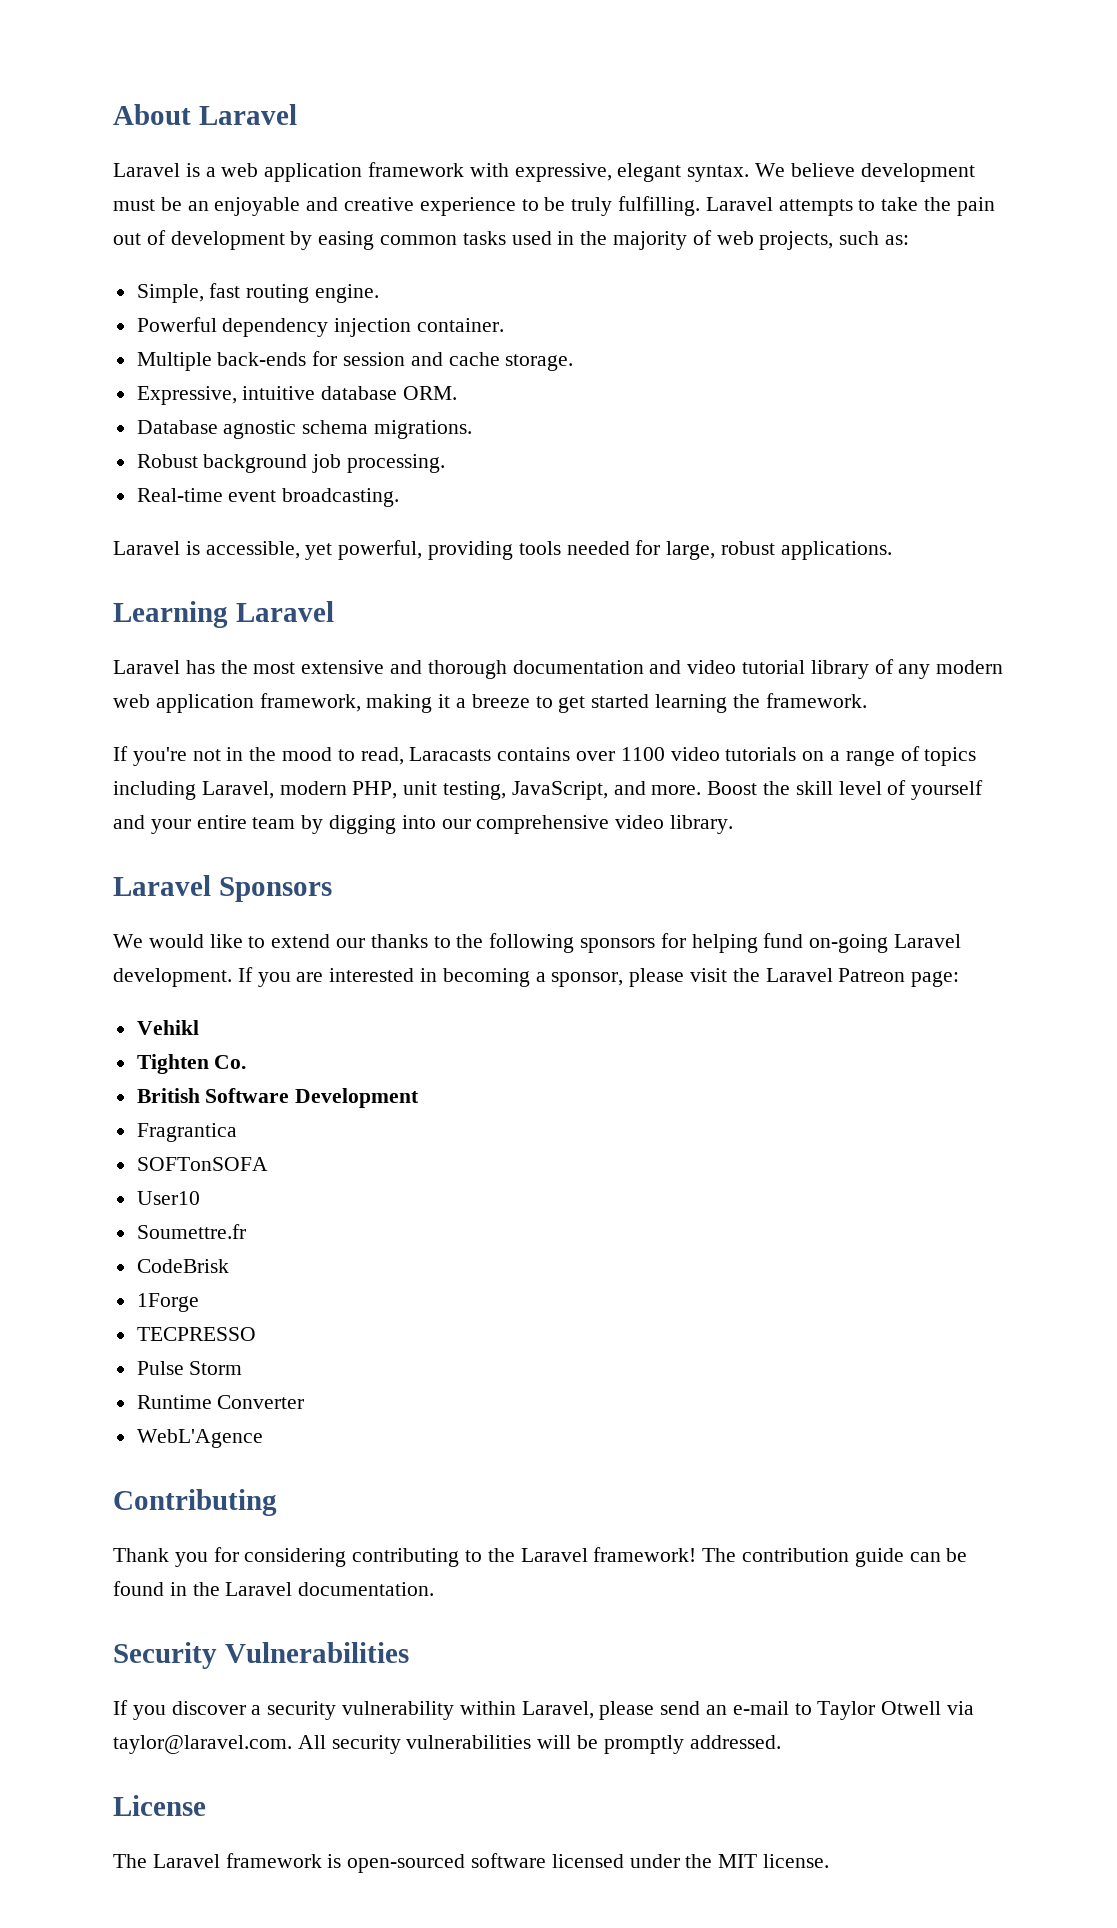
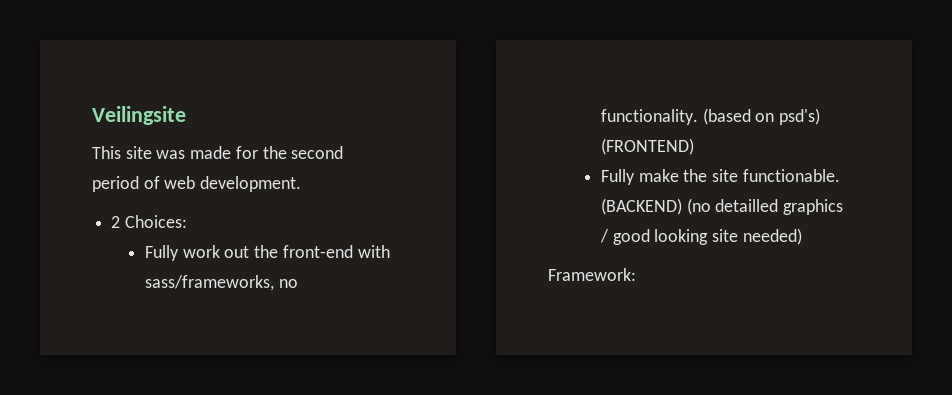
[113,104,297,125] [113,162,975,182] [113,196,995,216] [113,230,910,250] [136,283,380,303] [136,317,505,337] [136,351,574,371] [136,386,458,405] [136,420,473,439] [136,454,446,473] [136,488,400,507] [113,540,892,560] [113,601,334,628] [113,659,1004,679] [113,693,867,713] [113,746,977,766] [113,780,984,800] [113,815,734,834] [113,875,332,902] [113,933,962,953] [113,967,960,987] [136,1020,199,1035] [136,1054,247,1074] [136,1088,420,1108] [136,1123,237,1142] [136,1157,268,1171] [136,1191,200,1205] [136,1224,246,1239] [136,1259,229,1273] [136,1293,199,1312] [136,1327,256,1341] [136,1361,243,1375] [136,1395,305,1409] [136,1429,263,1448] [113,1489,277,1516] [113,1547,968,1567] [113,1581,435,1596] [113,1642,409,1669] [113,1700,975,1720] [113,1735,781,1754] [113,1795,206,1816] [113,1853,830,1873] About Laravel // Laravel is a web application framework with expressive, elegant syntax. We believe development must be an enjoyable and creative experience to be truly fulfilling. Laravel attempts to take the pain out of development by easing common tasks used in the majority of web projects, such as: // Simple, fast routing engine. // Powerful dependency injection container. // Multiple back-ends for session and cache storage. // Expressive, intuitive database ORM. // Database agnostic schema migrations. // Robust background job processing. // Real-time event broadcasting. // Laravel is accessible, yet powerful, providing tools needed for large, robust applications. // Learning Laravel // Laravel has the most extensive and thorough documentation and video tutorial library of any modern web application framework, making it a breeze to get started learning the framework. // If you're not in the mood to read, Laracasts contains over 1100 video tutorials on a range of topics including Laravel, modern PHP, unit testing, JavaScript, and more. Boost the skill level of yourself and your entire team by digging into our comprehensive video library. // Laravel Sponsors // We would like to extend our thanks to the following sponsors for helping fund on-going Laravel development. If you are interested in becoming a sponsor, please visit the Laravel Patreon page: // Vehikl // Tighten Co. // British Software Development // Fragrantica // SOFTonSOFA // User10 // Soumettre.fr // CodeBrisk // 1Forge // TECPRESSO // Pulse Storm // Runtime Converter // WebL'Agence // Contributing // Thank you for considering contributing to the Laravel framework! The contribution guide can be found in the Laravel documentation. // Security Vulnerabilities // If you discover a security vulnerability within Laravel, please send an e-mail to Taylor Otwell via taylor@laravel.com. All security vulnerabilities will be promptly addressed. // License // The Laravel framework is open-sourced software licensed under the MIT license. -> [92,106,186,125] [92,146,344,159] [92,176,302,192] [111,215,187,228] [144,245,390,261] [144,275,298,291] [600,108,821,125] [600,138,694,155] [600,169,840,185] [600,198,844,215] [599,228,802,245] [548,268,636,281] Veilingsite // This site was made for the second period of web development. // 2 Choices: // Fully work out the front-end with sass/frameworks, no functionality. (based on psd's) (FRONTEND) // Fully make the site functionable. (BACKEND) (no detailled graphics / good looking site needed) // Framework:

